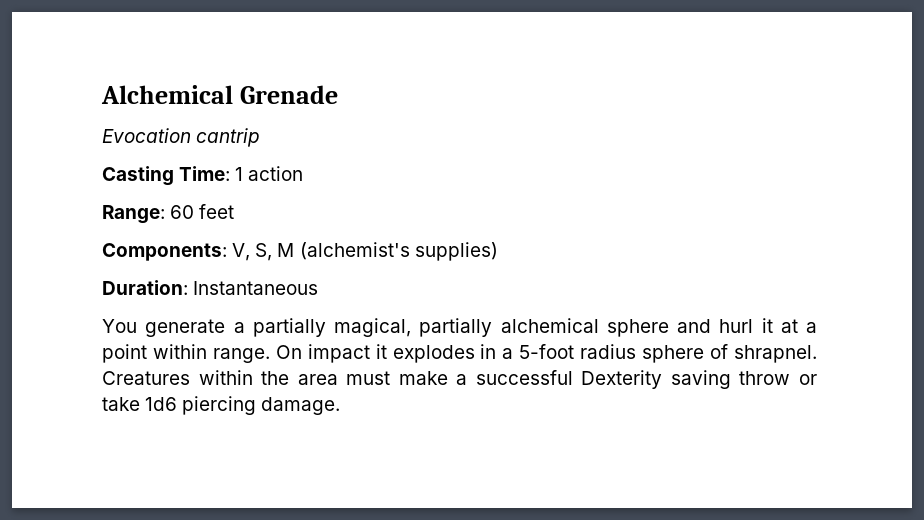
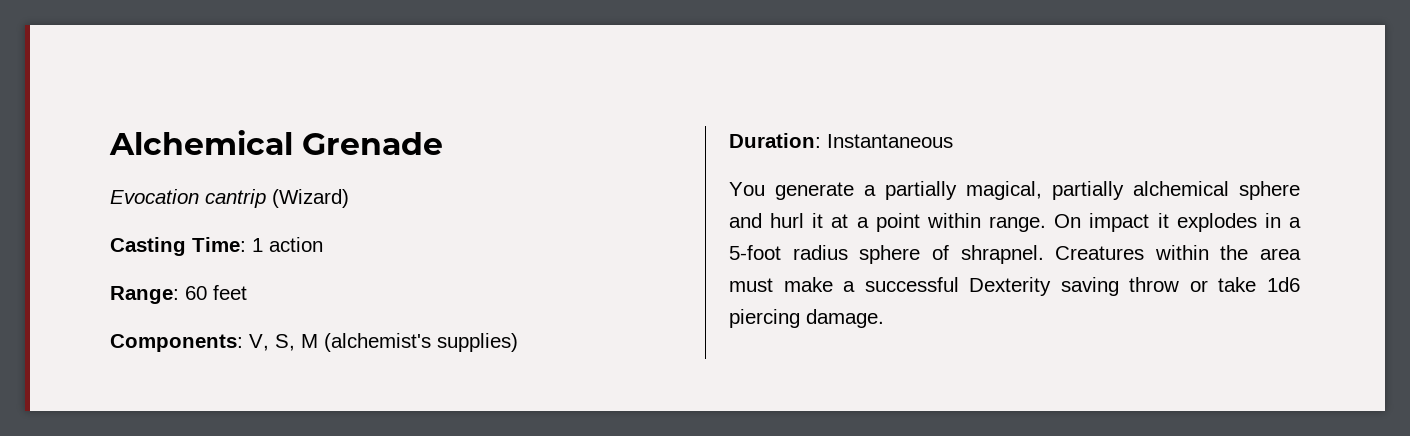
(261, 137) none -> [272,189,349,208] (Wizard)

